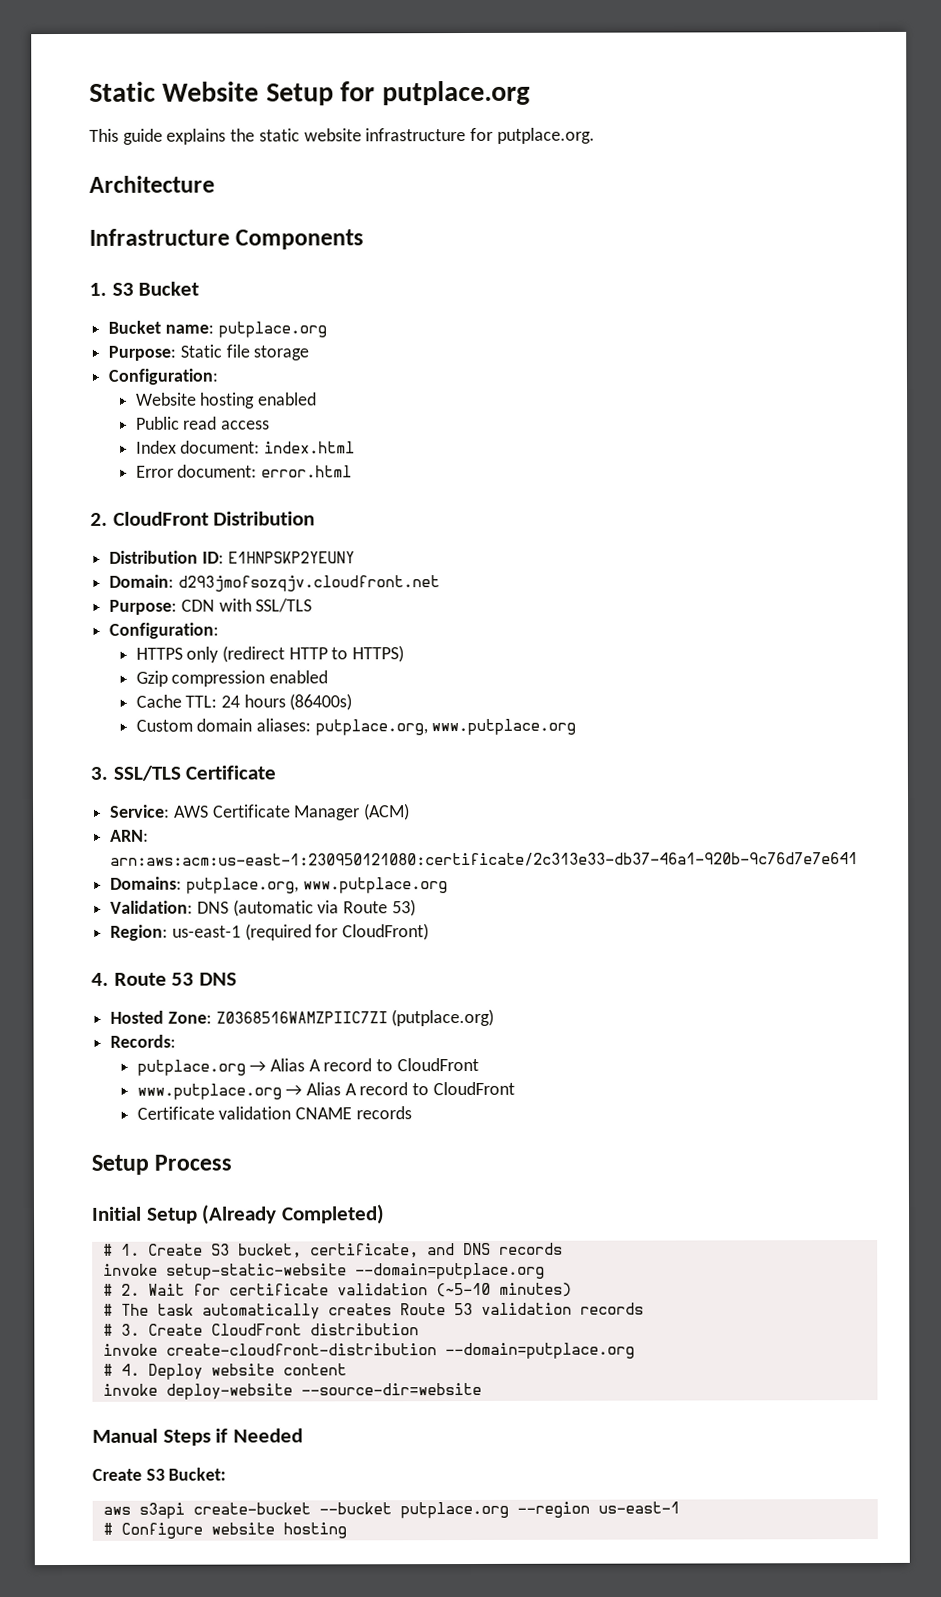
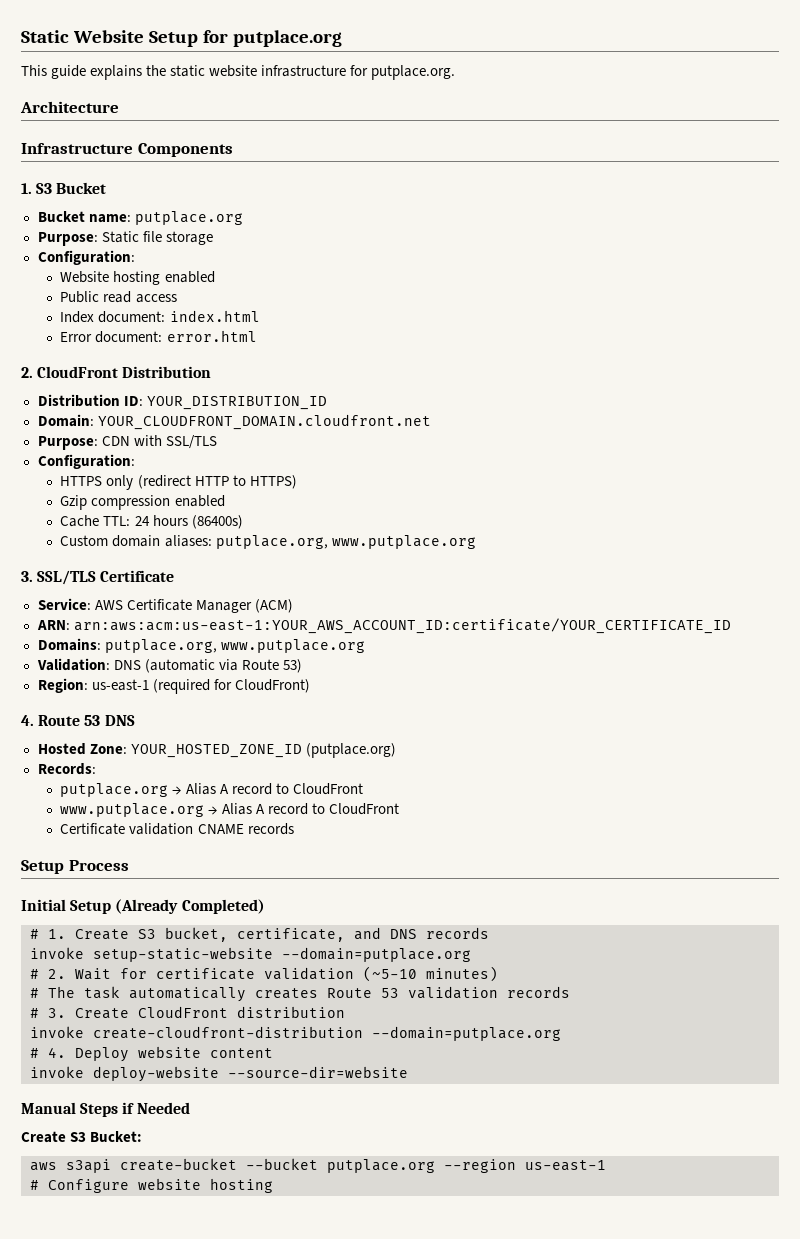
[227,551,355,564] E1HNPSKP2YEUNY -> [146,396,327,410] YOUR_DISTRIBUTION_ID
[177,575,440,592] d293jmofsozqjv.cloudfront.net -> [97,414,431,430] YOUR_CLOUDFRONT_DOMAIN.cloudfront.net
[110,852,859,867] arn:aws:acm:us-east-1:230950121080:certificate/2c313e33-db37-46a1-920b-9c76d7e7e641 -> [73,618,731,634] arn:aws:acm:us-east-1:YOUR_AWS_ACCOUNT_ID:certificate/YOUR_CERTIFICATE_ID
[215,1011,388,1024] Z0368516WAMZPIIC7ZI -> [130,744,302,758] YOUR_HOSTED_ZONE_ID

